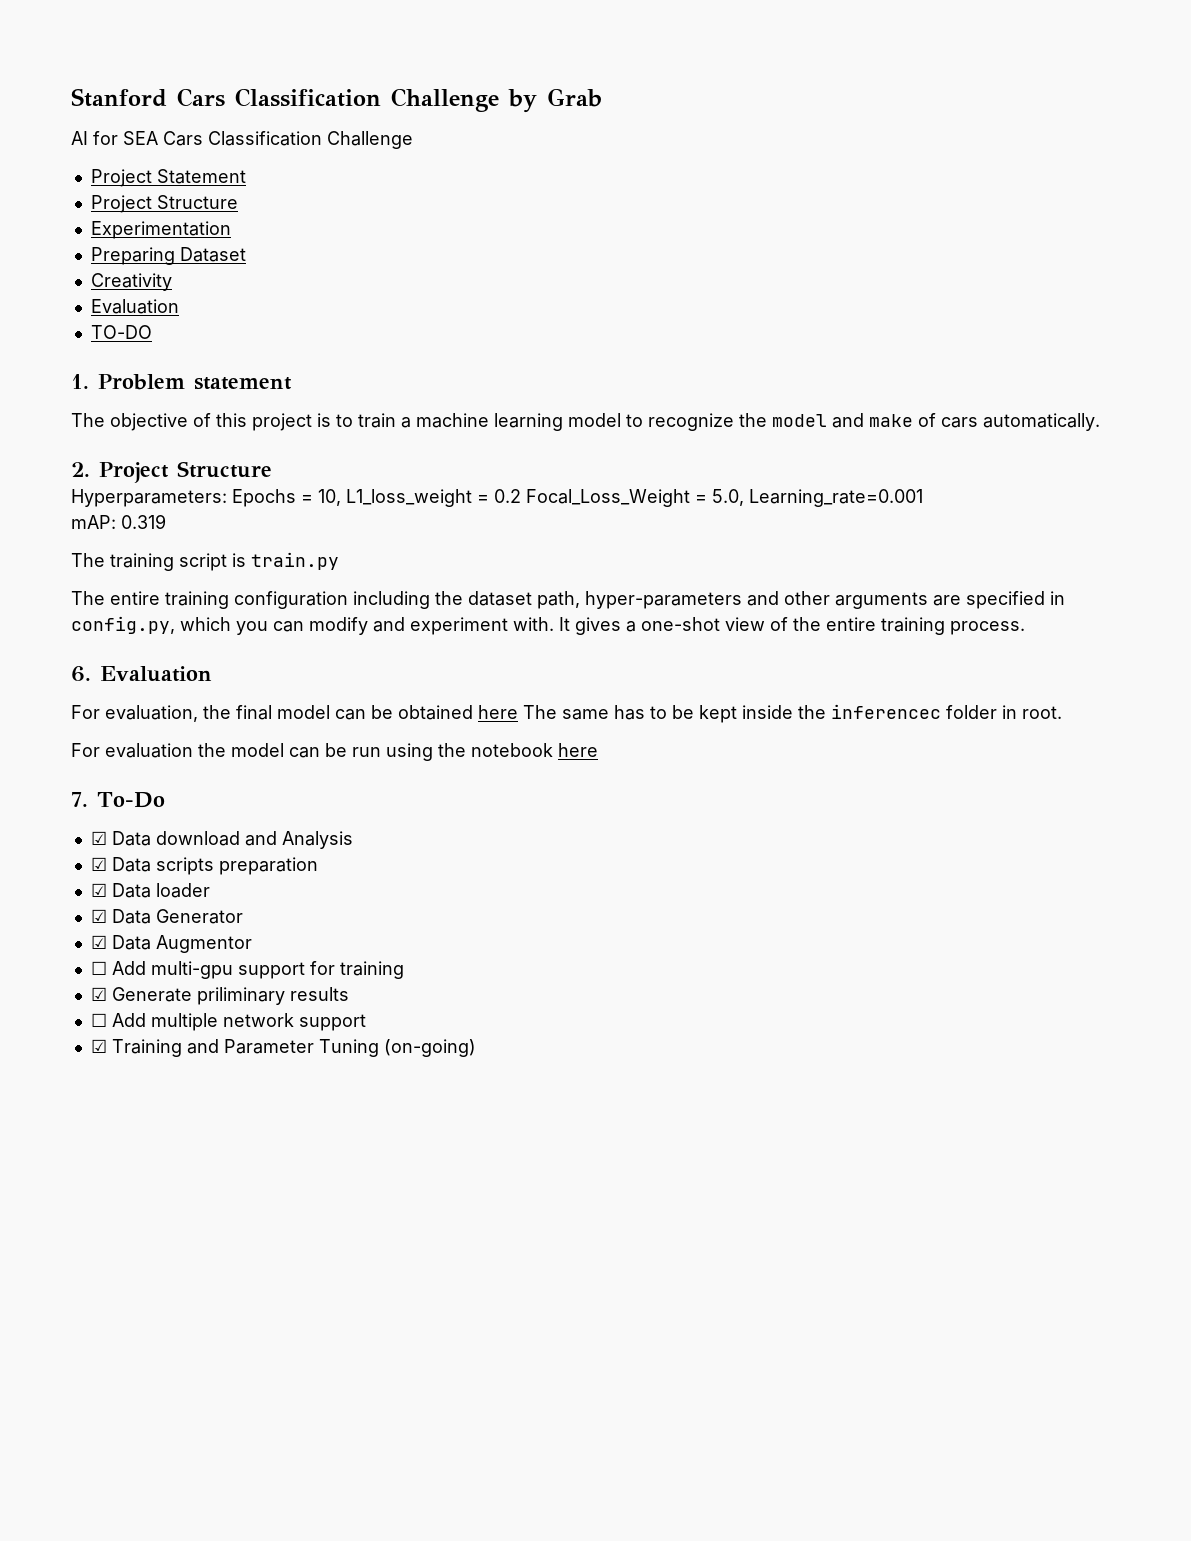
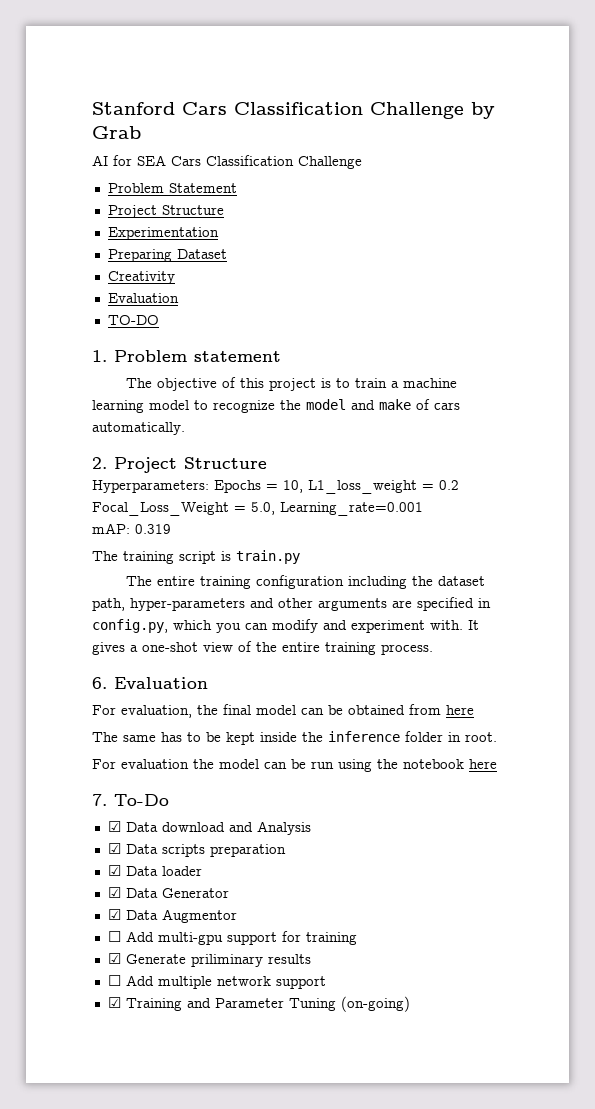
[90,169,152,187] Project -> [107,183,164,193] Problem
[478,705,518,719] here -> [409,704,474,715] from here //
[831,704,941,719] inferencec -> [328,731,400,742] inference

